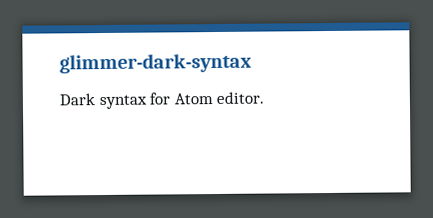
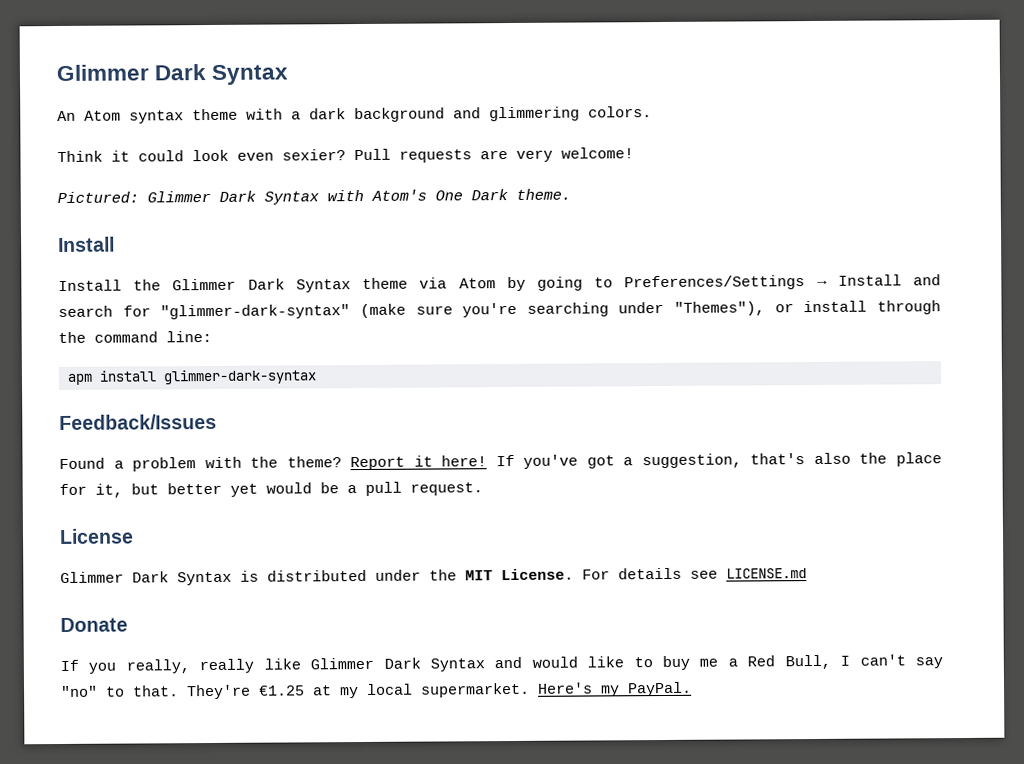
[59,52,252,74] [59,91,265,110] glimmer-dark-syntax // Dark syntax for Atom editor. -> [56,64,290,85] [57,106,652,124] [57,147,634,163] [57,188,571,205] [58,236,115,253] [58,274,941,293] [58,300,941,320] [58,330,212,344] [67,369,317,385] [59,413,217,431] [59,452,942,472] [59,481,483,498] [59,528,134,545] [60,567,807,586] [60,617,128,632] [60,654,944,674] [61,681,692,700] Glimmer Dark Syntax // An Atom syntax theme with a dark background and glimmering colors. // Think it could look even sexier? Pull requests are very welcome! // Pictured: Glimmer Dark Syntax with Atom's One Dark theme. // Install // Install the Glimmer Dark Syntax theme via Atom by going to Preferences/Settings → Install and search for "glimmer-dark-syntax" (make sure you're searching under "Themes"), or install through the command line: // apm install glimmer-dark-syntax // Feedback/Issues // Found a problem with the theme? Report it here! If you've got a suggestion, that's also the place for it, but better yet would be a pull request. // License // Glimmer Dark Syntax is distributed under the MIT License. For details see LICENSE.md // Donate // If you really, really like Glimmer Dark Syntax and would like to buy me a Red Bull, I can't say "no" to that. They're €1.25 at my local supermarket. Here's my PayPal.

